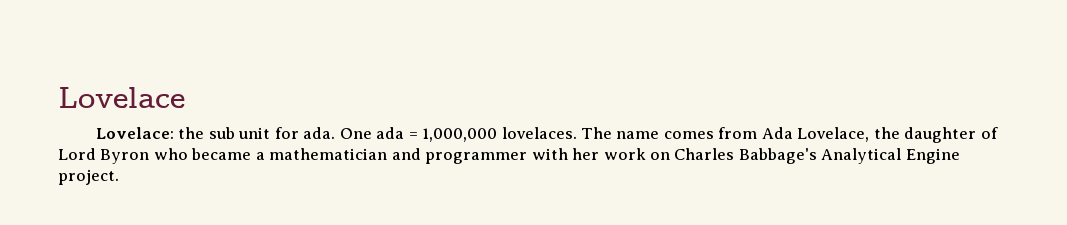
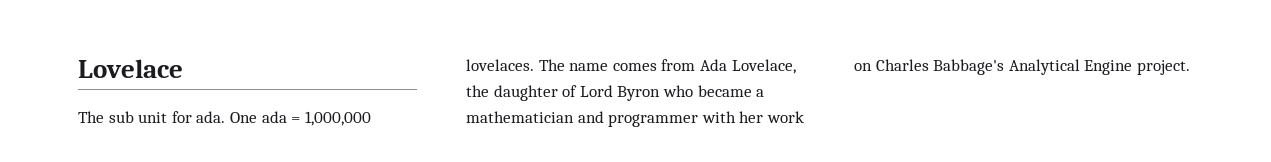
[95,127,205,139] Lovelace: the -> [78,111,104,123] The

